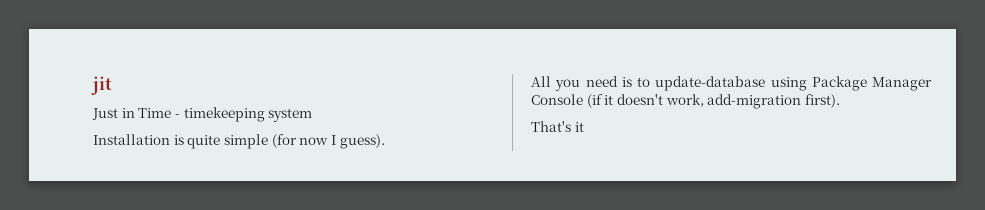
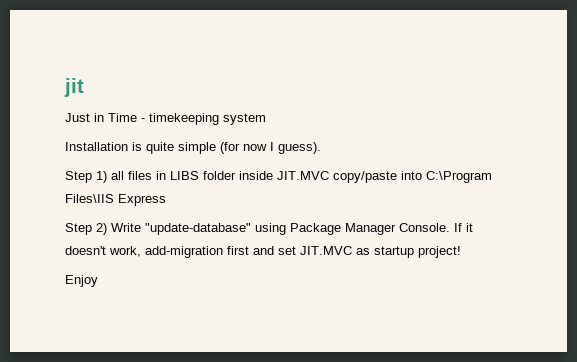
[531,76,766,91] All you need is to update-database -> [65,171,492,183] [65,194,166,206] [65,223,251,235] Step 1) all files in LIBS folder inside JIT.MVC copy/paste into C:\Program Files\IIS Express // Step 2) Write "update-database"
[531,94,603,108] Console (if -> [399,223,462,232] Console. If
[804,94,840,108] [531,121,584,132] first). // That's it -> [227,246,461,258] [65,275,98,287] first and set JIT.MVC as startup project! // Enjoy

